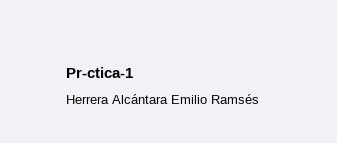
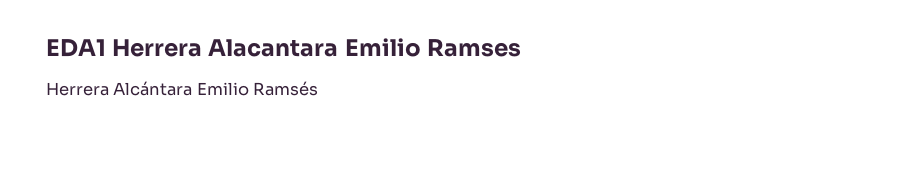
[66,67,133,78] Pr-ctica-1 -> [46,38,521,57] EDA1 Herrera Alacantara Emilio Ramses

